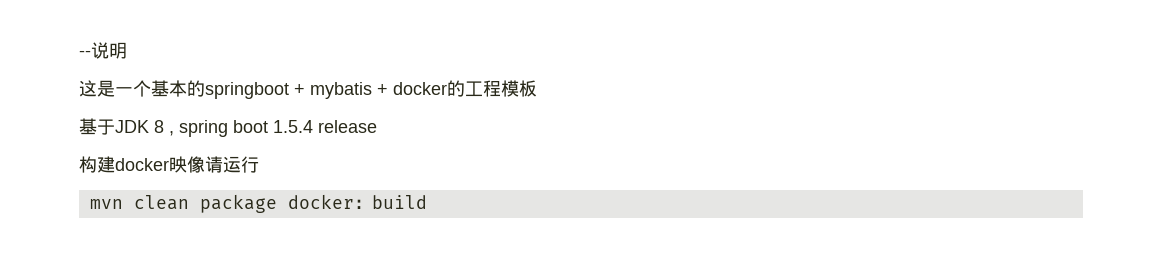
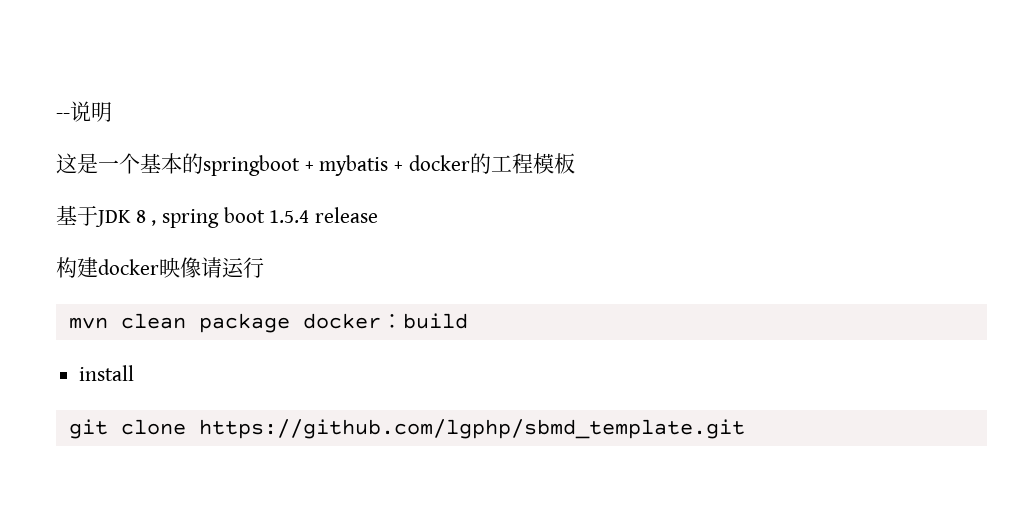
(427, 202) none -> [79,365,135,381] [68,419,745,439] // install // git clone https://github.com/lgphp/sbmd_template.git

